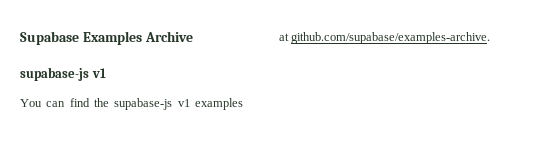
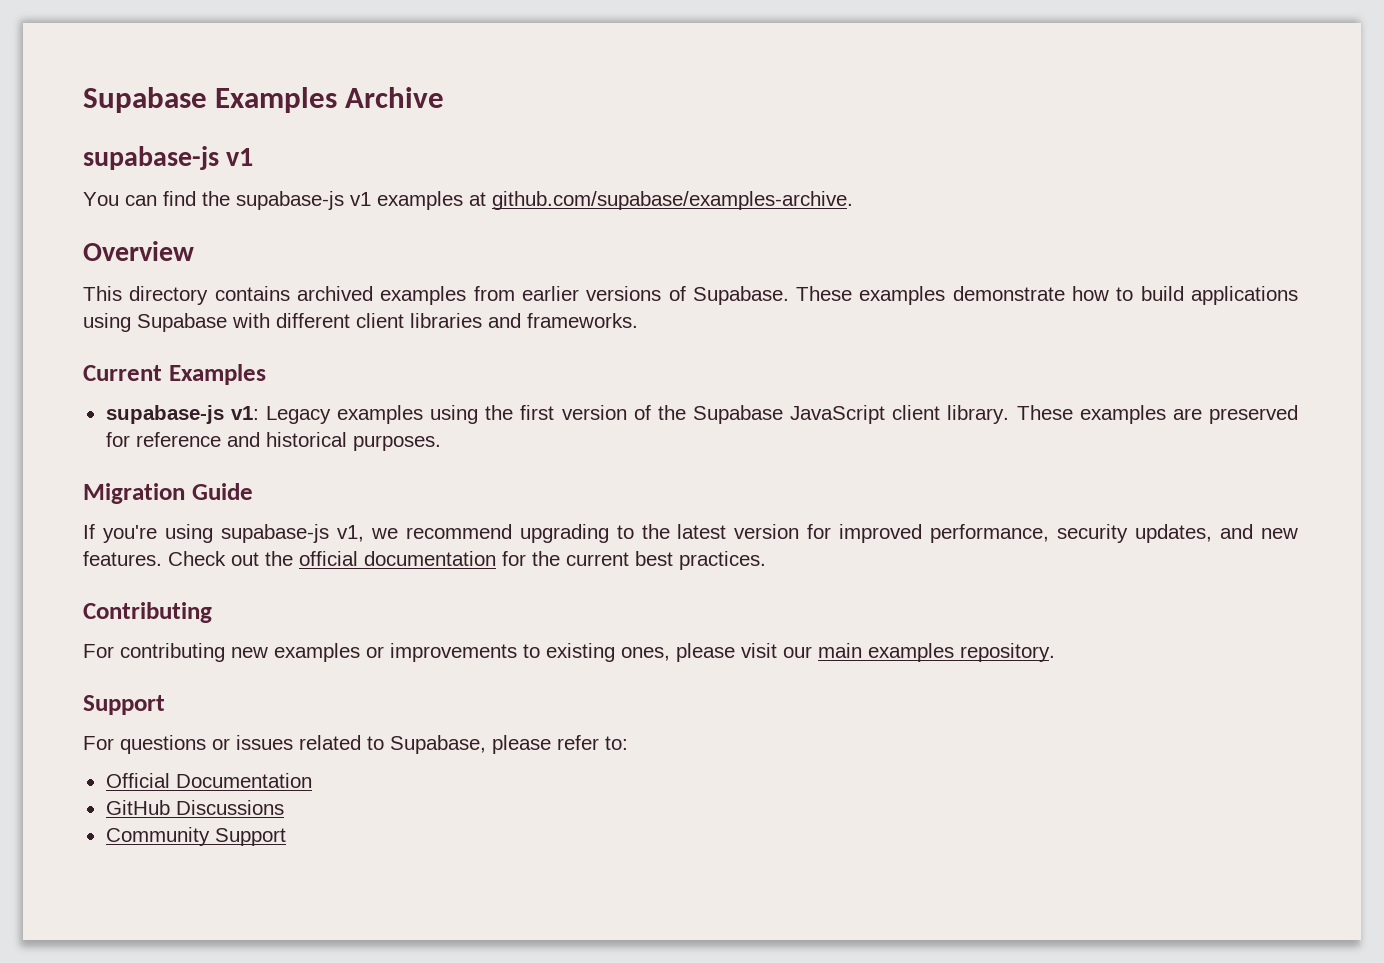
(491, 38) none -> [83,241,194,261] [83,286,1298,305] [83,313,638,332] [83,364,266,385] [105,405,1298,424] [105,432,441,451] [83,483,253,504] [83,524,1298,543] [83,551,766,570] [83,602,212,623] [83,643,1055,662] [83,695,165,715] [83,735,628,754] [105,773,312,788] [105,800,284,815] [105,827,286,846] // Overview // This directory contains archived examples from earlier versions of Supabase. These examples demonstrate how to build applications using Supabase with different client libraries and frameworks. // Current Examples // supabase-js v1: Legacy examples using the first version of the Supabase JavaScript client library. These examples are preserved for reference and historical purposes. // Migration Guide // If you're using supabase-js v1, we recommend upgrading to the latest version for improved performance, security updates, and new features. Check out the official documentation for the current best practices. // Contributing // For contributing new examples or improvements to existing ones, please visit our main examples repository. // Support // For questions or issues related to Supabase, please refer to: // Official Documentation // GitHub Discussions // Community Support

